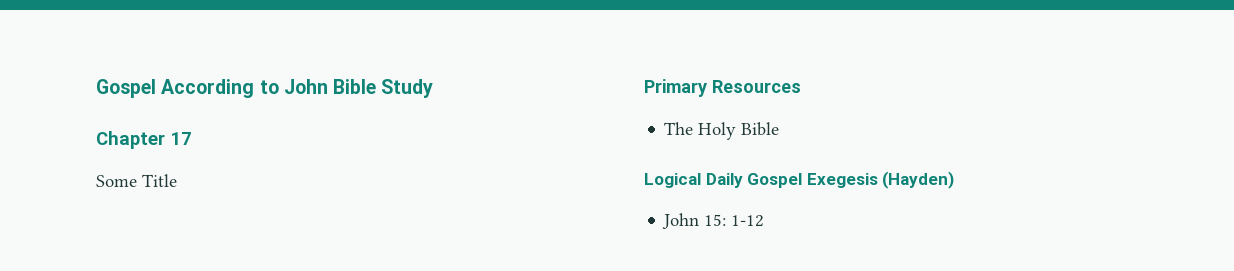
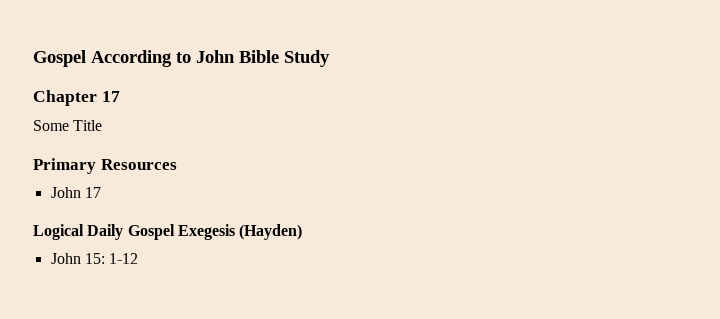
[664,122,780,140] The Holy Bible -> [50,187,101,198] John 17

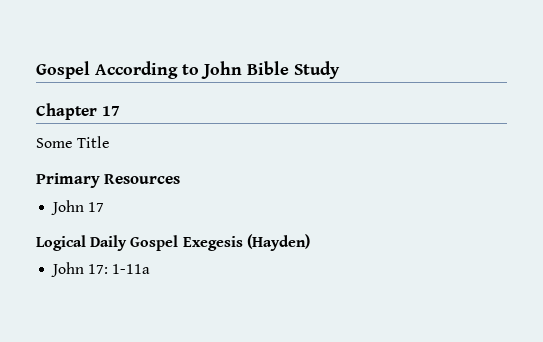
[84,253,139,264] 15: 1-12 -> [88,264,151,274] 17: 1-11a

